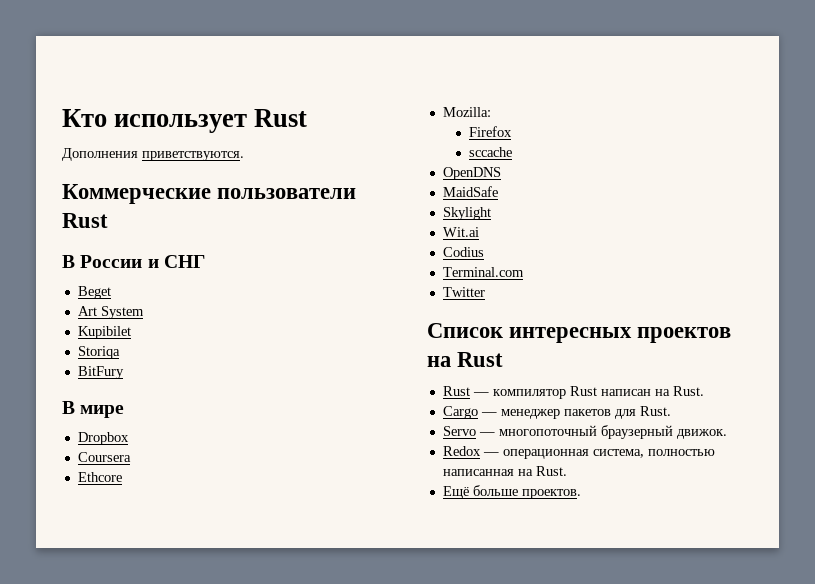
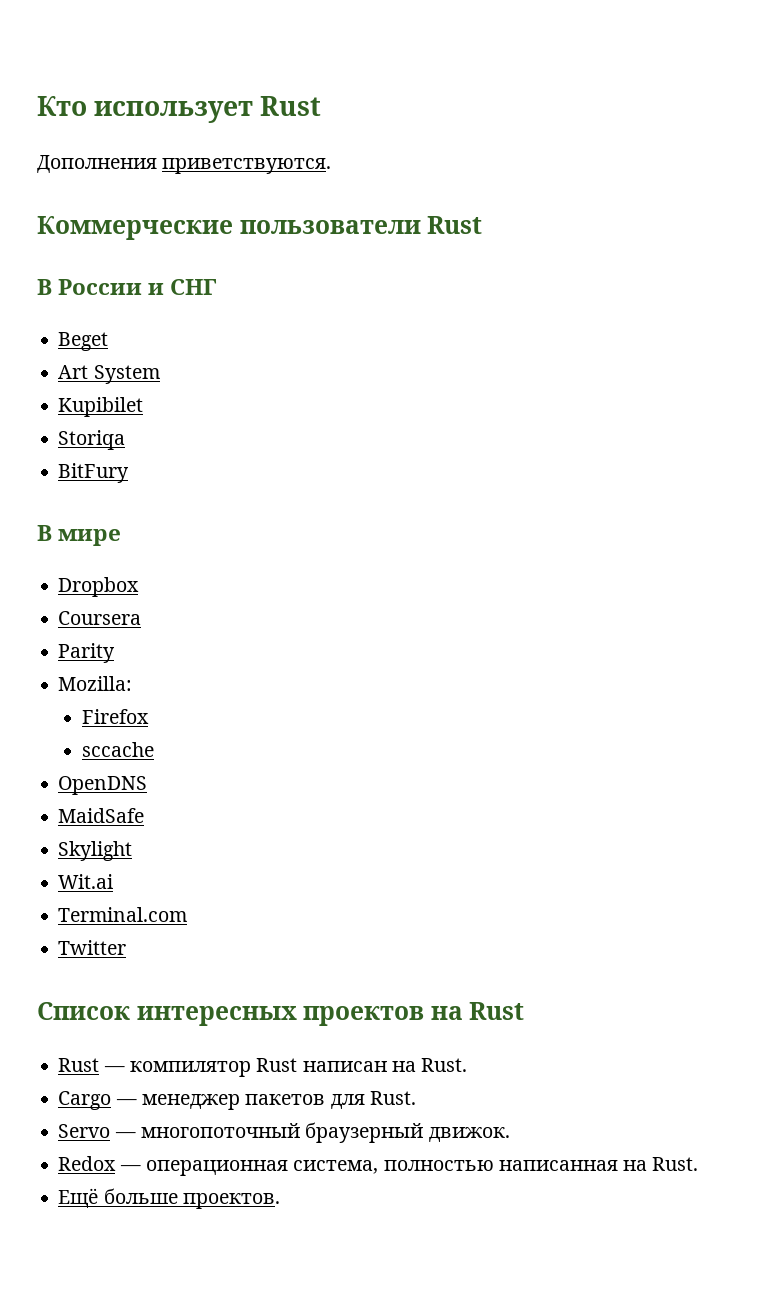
[77,472,122,482] Ethcore -> [58,643,116,663] Parity
[442,247,484,257] // Codius -> (114, 881) none

